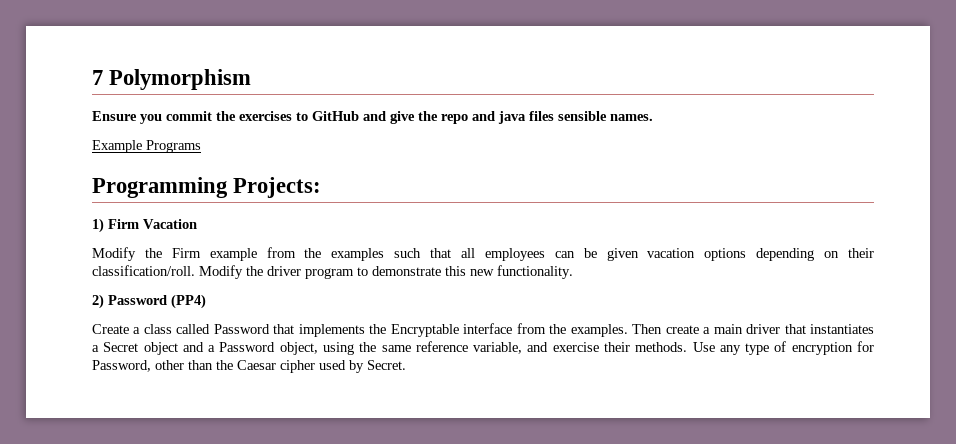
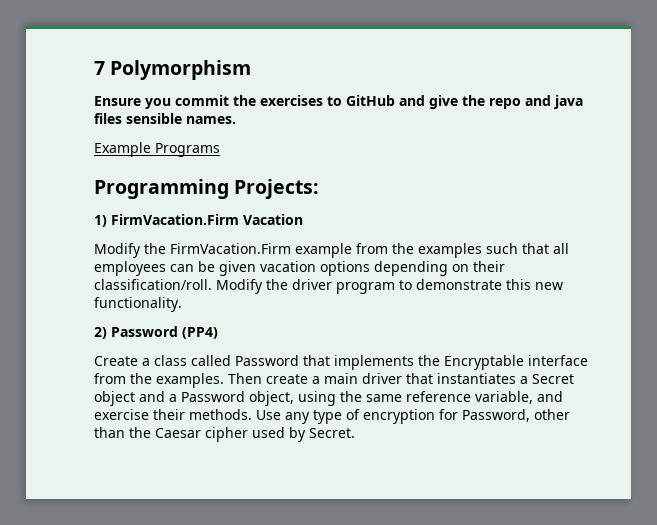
[108,219,139,229] Firm -> [111,214,239,225] FirmVacation.Firm
[171,248,201,258] Firm -> [170,243,291,254] FirmVacation.Firm

